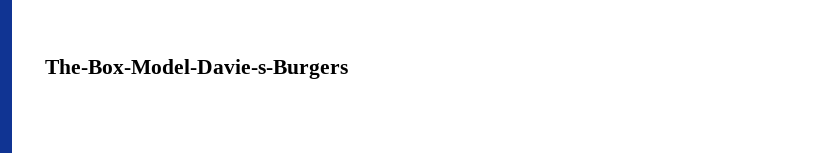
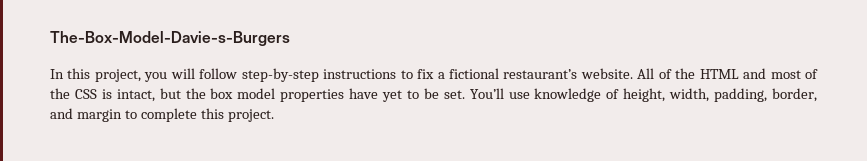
(348, 69) none -> [50,68,819,82] [50,88,818,102] [50,108,274,122] // In this project, you will follow step-by-step instructions to fix a fictional restaurant’s website. All of the HTML and most of the CSS is intact, but the box model properties have yet to be set. You’ll use knowledge of height, width, padding, border, and margin to complete this project.

